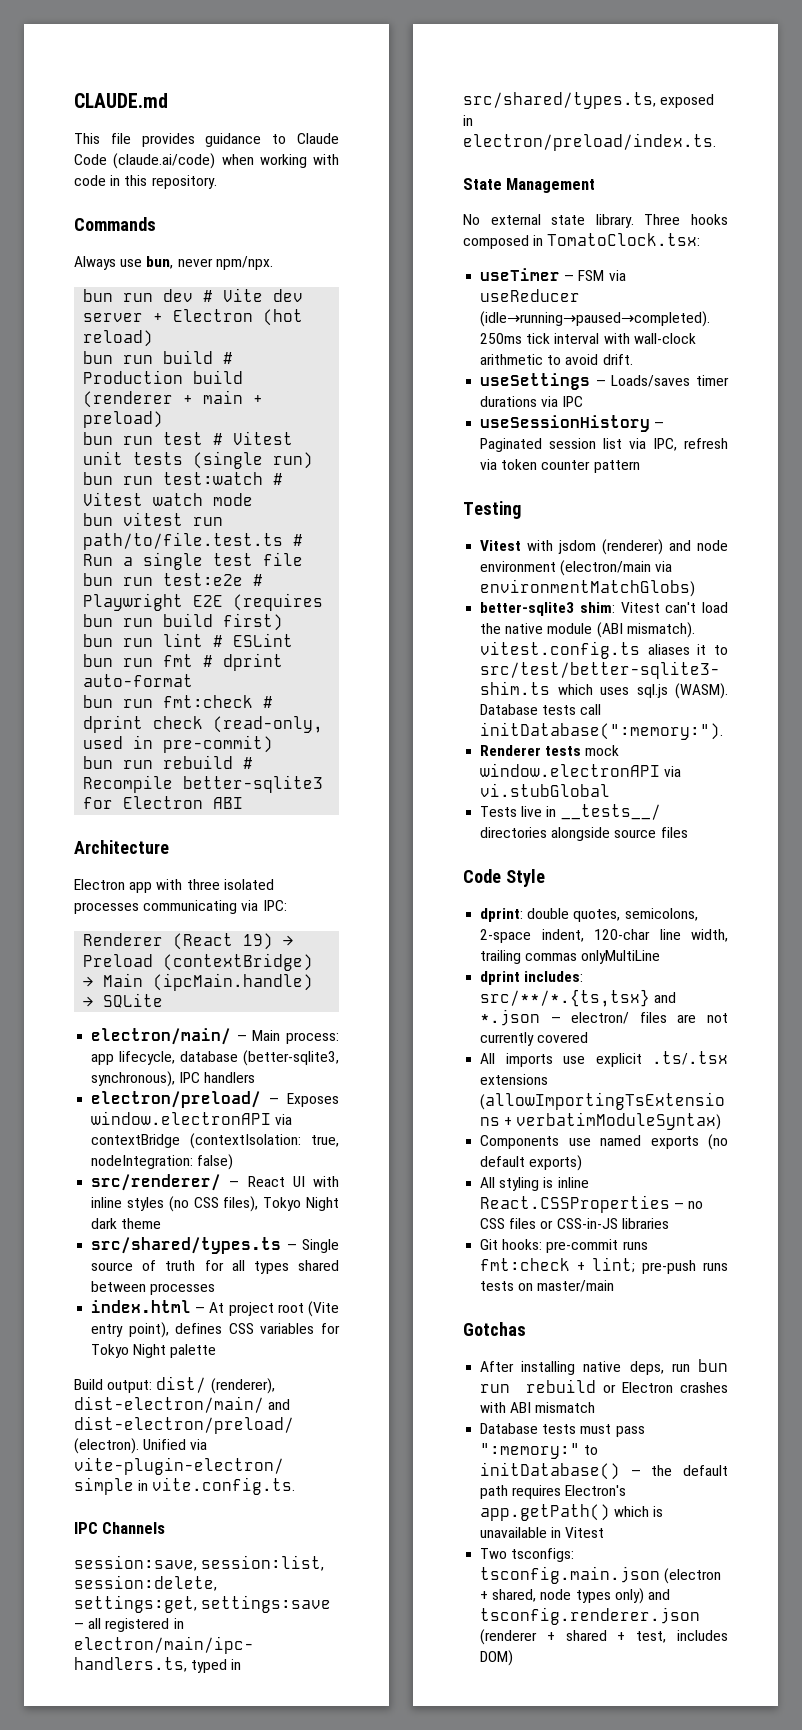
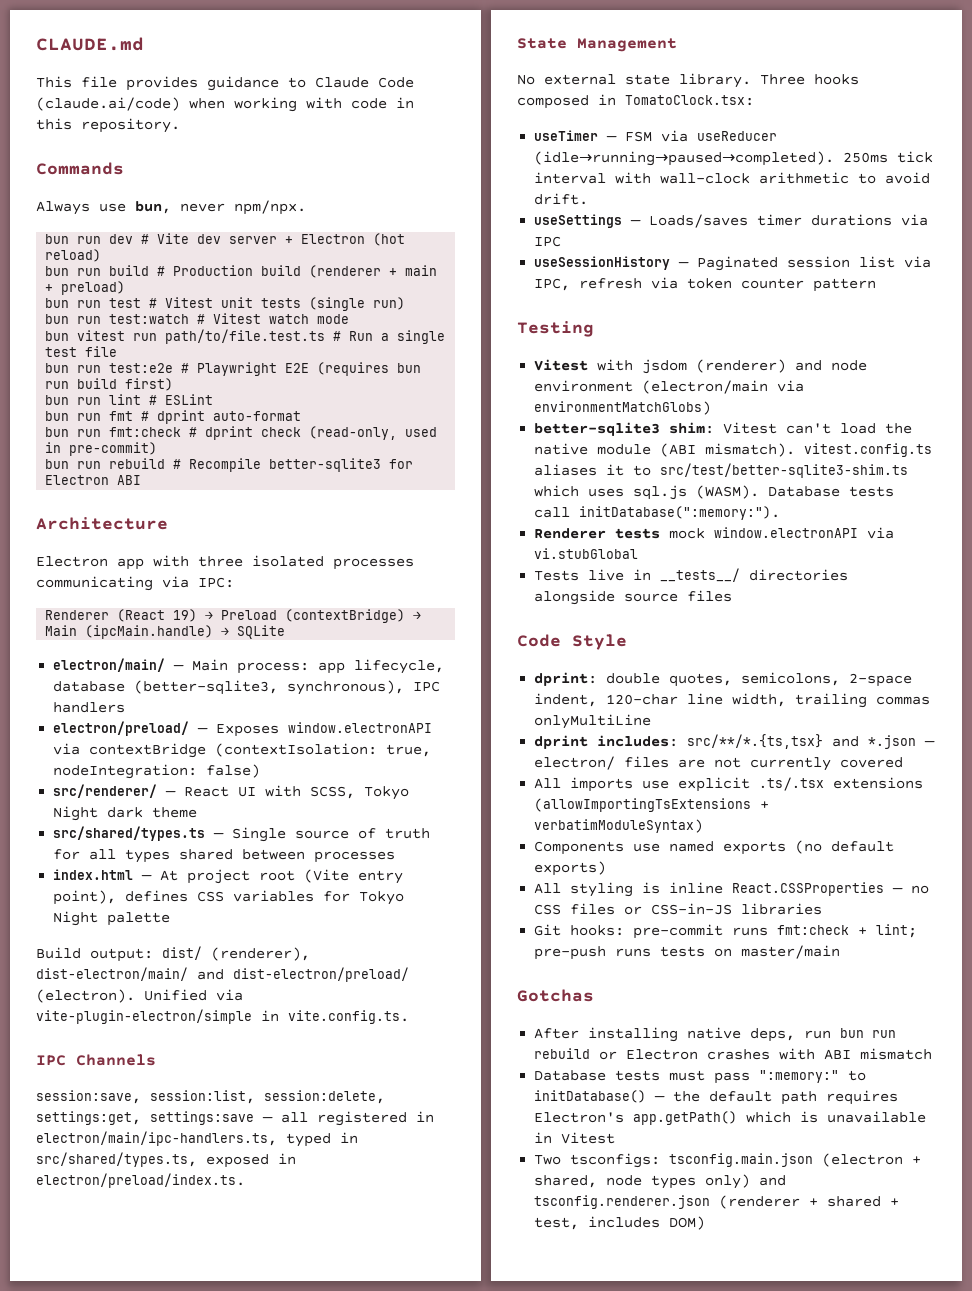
[91,1196,259,1212] inline styles (no CSS files), -> [310,786,356,799] SCSS,

